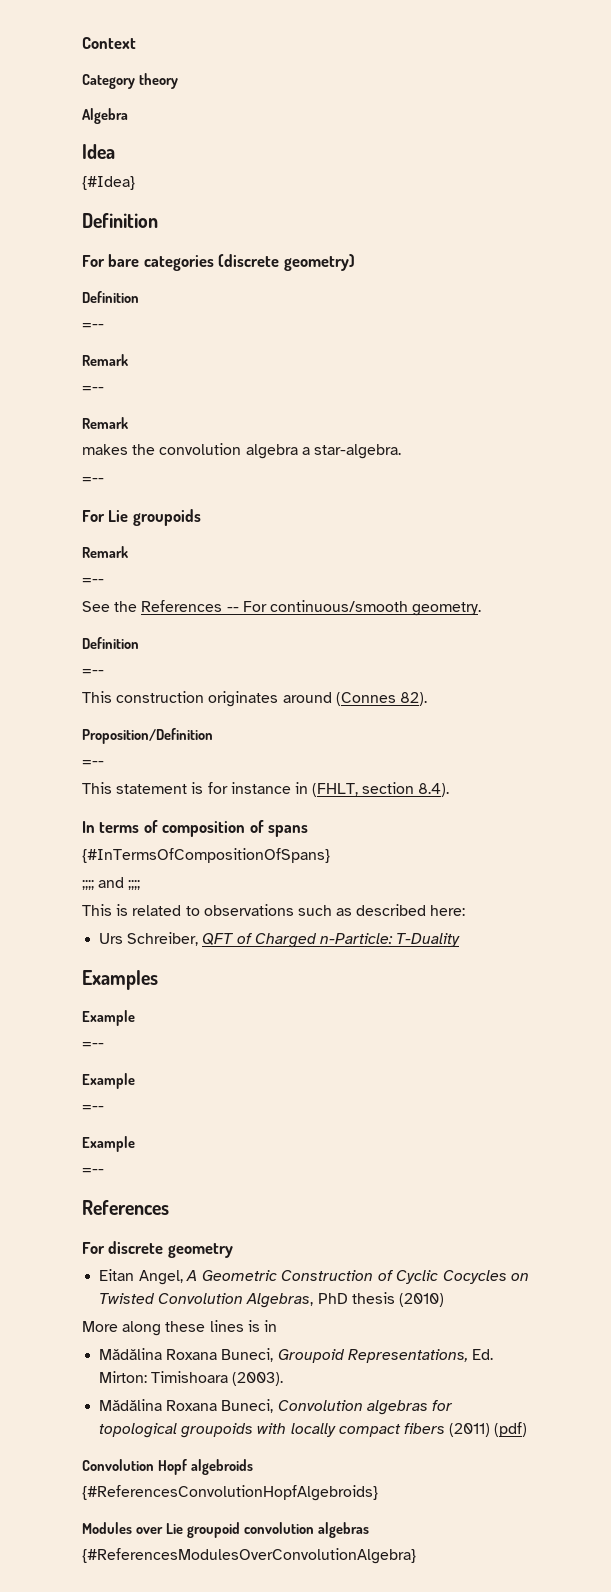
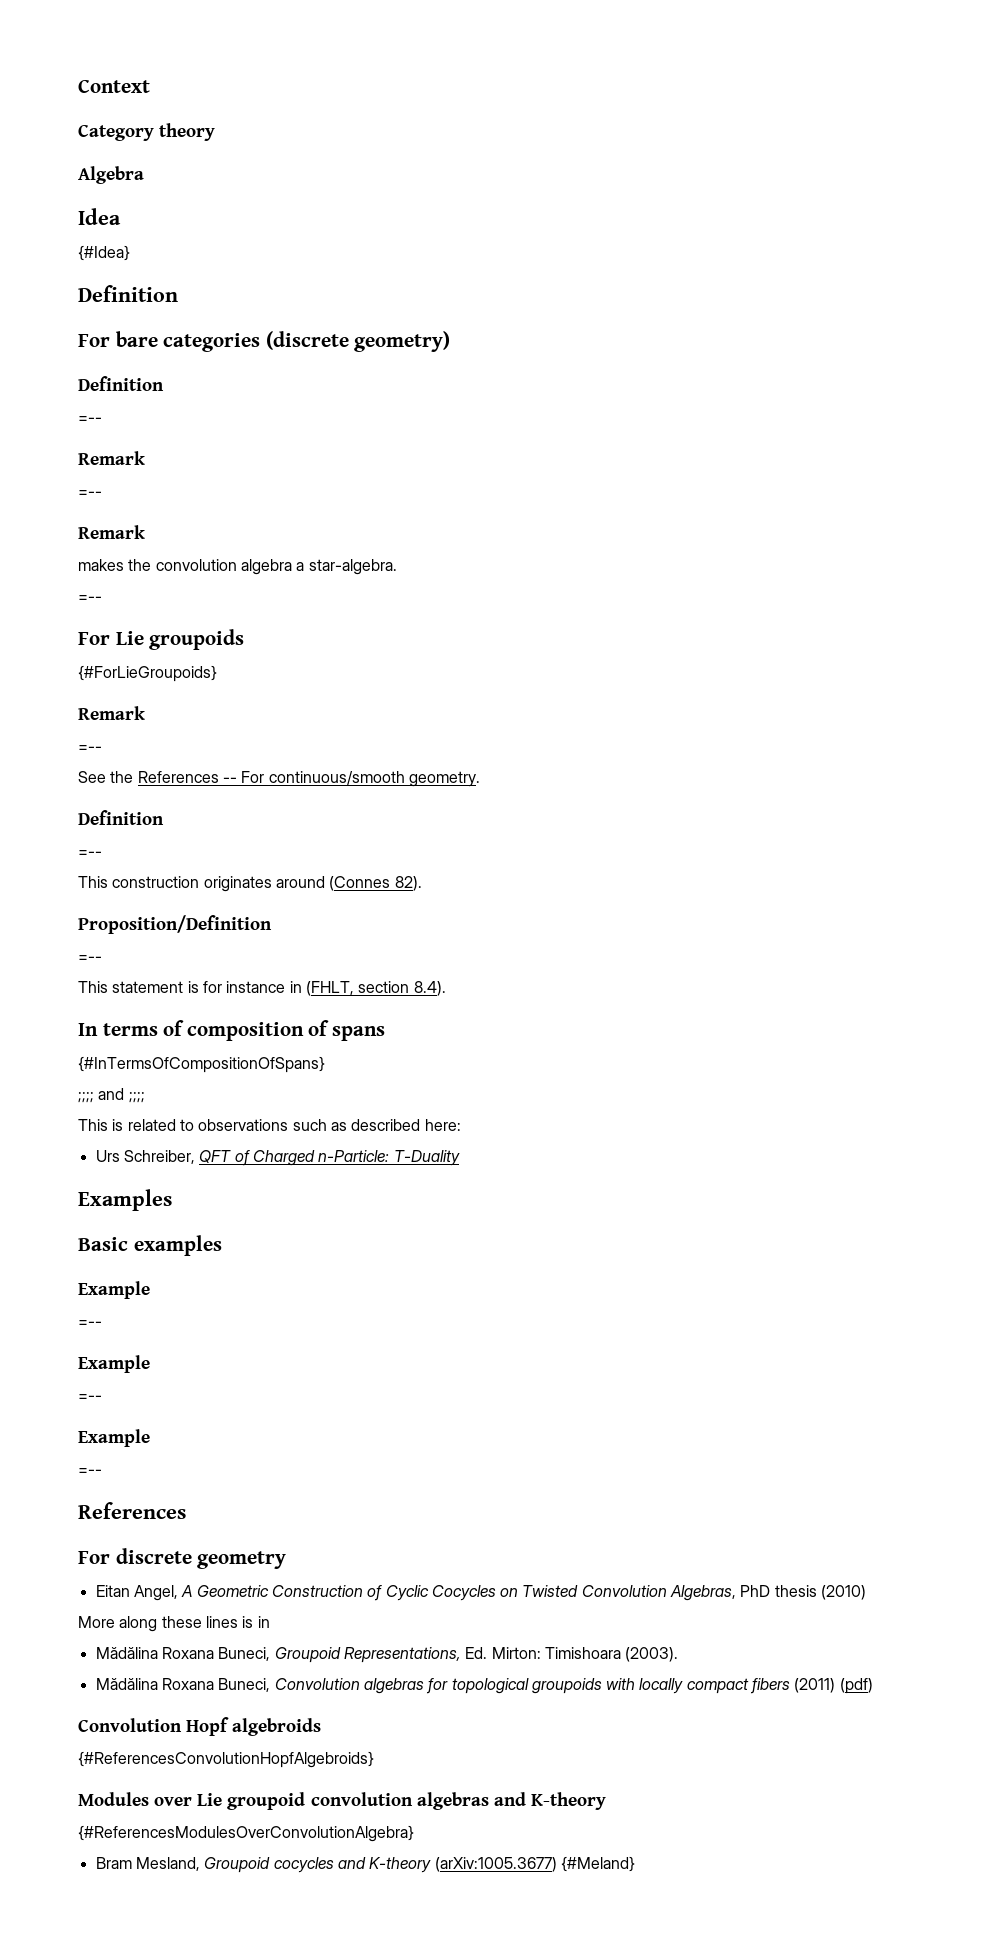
(201, 517) none -> [78,665,217,682] // {#ForLieGroupoids}
(158, 980) none -> [78,1235,222,1256] // Basic examples
(369, 1530) none -> [493,1792,606,1810] and K-theory
(416, 1556) none -> [95,1856,635,1873] // Bram Mesland, Groupoid cocycles and K-theory (arXiv:1005.3677) {#Meland}

